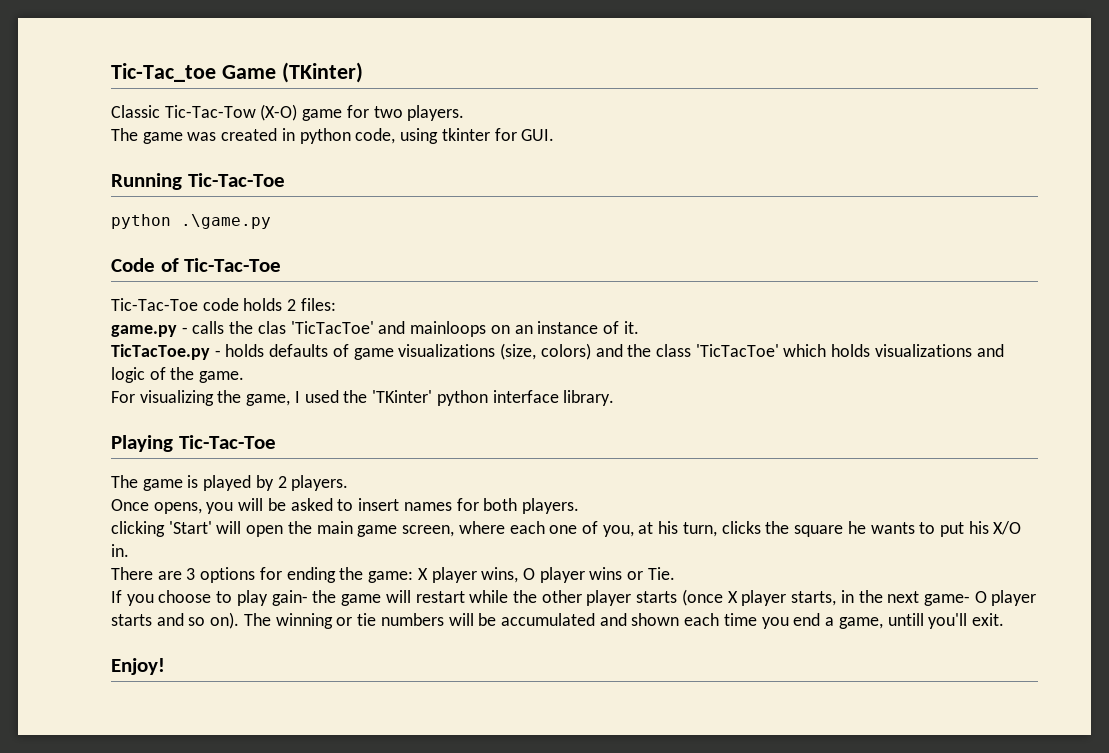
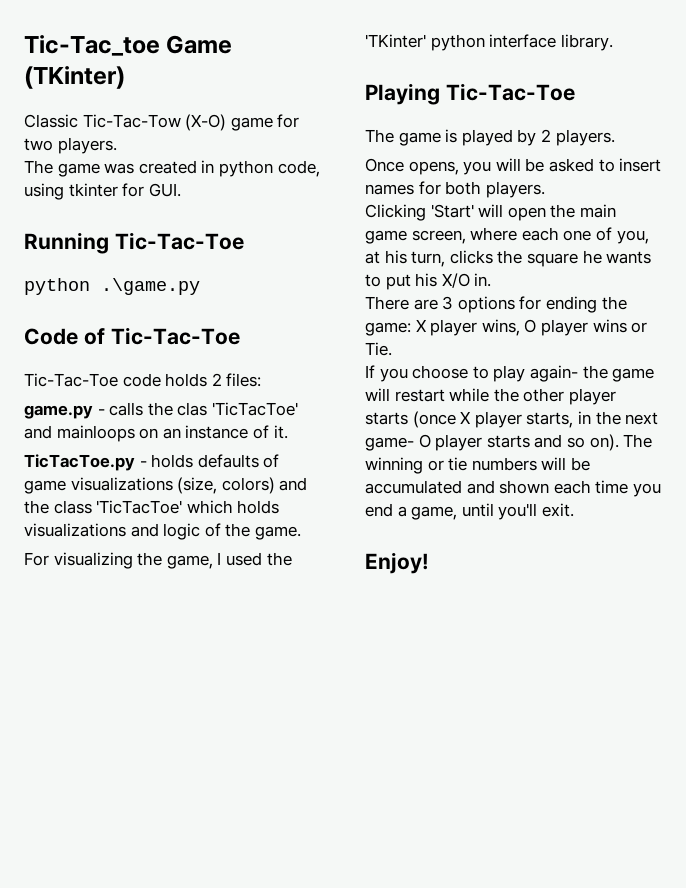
[111,521,165,537] clicking -> [365,204,426,221] Clicking
[271,590,308,606] gain- -> [529,365,578,382] again-
[887,613,924,626] untill -> [461,503,494,517] until

